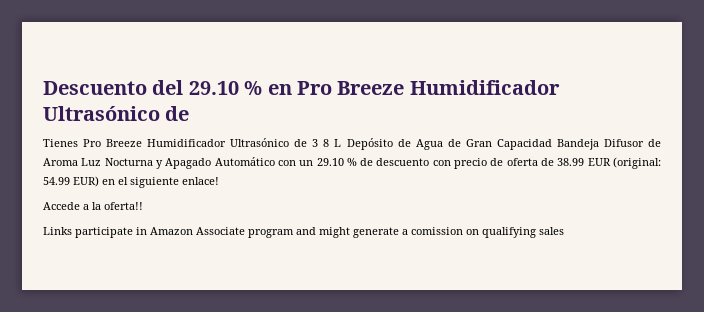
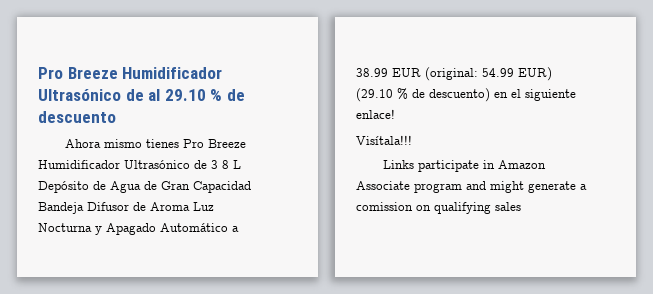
[43,80,560,95] [43,106,190,121] [43,139,78,147] Descuento del 29.10 % en Pro Breeze Humidificador Ultrasónico de // Tienes -> [38,67,223,79] [38,89,245,101] [38,111,116,123] [65,139,180,148] Pro Breeze Humidificador Ultrasónico de al 29.10 % de descuento // Ahora mismo tienes
[277,158,555,169] con un 29.10 % de descuento con precio de oferta de -> [232,226,239,232] a
(99, 181) none -> [356,88,490,102] (29.10 % de descuento)
[43,202,143,210] Accede a la oferta!! -> [356,135,412,145] Visítala!!!

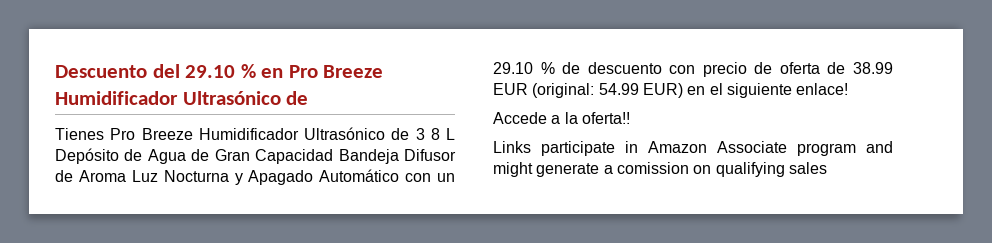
[38,67,223,79] [38,89,245,101] [38,111,116,123] [65,139,180,148] Pro Breeze Humidificador Ultrasónico de al 29.10 % de descuento // Ahora mismo tienes -> [55,64,384,78] [55,91,309,105] [55,128,104,140] Descuento del 29.10 % en Pro Breeze Humidificador Ultrasónico de // Tienes
[232,226,239,232] a -> [405,173,455,182] [493,62,846,77] con un 29.10 % de descuento con precio de oferta de
[356,88,490,102] (29.10 % de descuento) -> (683, 90) none
[356,135,412,145] Visítala!!! -> [493,112,630,124] Accede a la oferta!!

